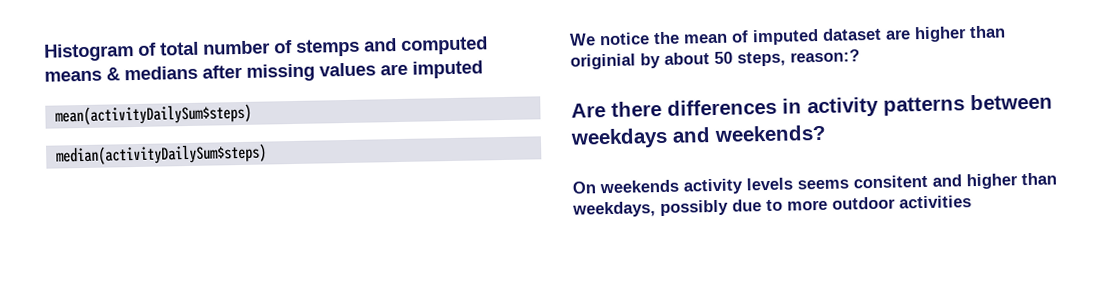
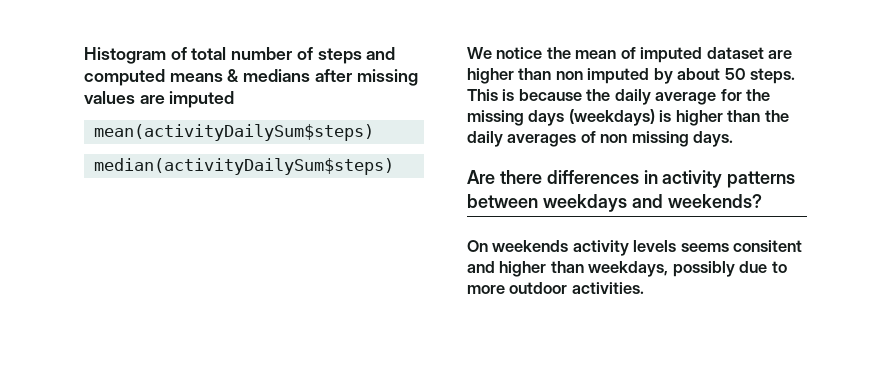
[296,38,360,57] stemps -> [317,48,362,64] steps
[570,53,636,70] originial -> [555,68,650,84] non imputed
[737,49,860,67] steps, reason:? -> [750,68,796,84] [467,89,771,105] [467,109,789,126] [467,131,734,147] steps. This is because the daily average for the missing days (weekdays) is higher than the daily averages of non missing days.
[899,195,972,209] activities -> [571,282,644,294] activities.

